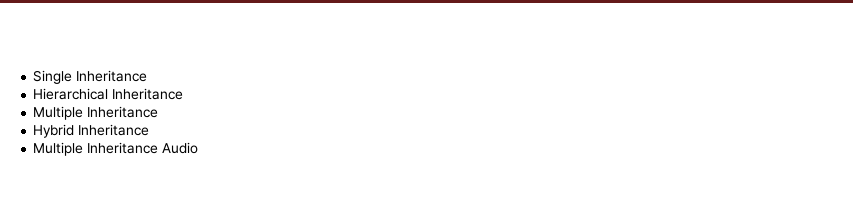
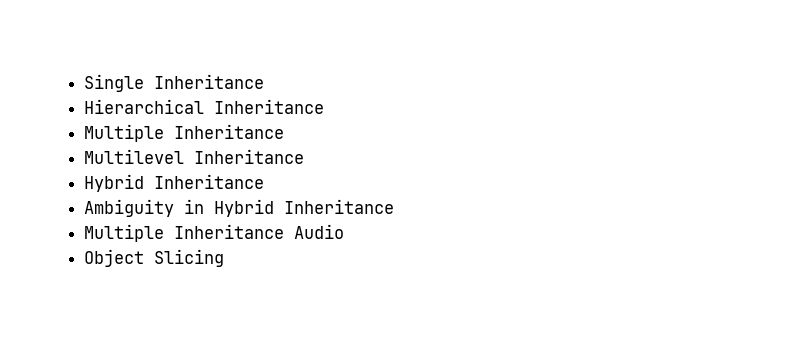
(159, 112) none -> [84,149,305,164] [84,174,265,192] [84,199,205,217] Multilevel Inheritance // Hybrid Inheritance // Ambiguity in
(199, 148) none -> [84,249,225,267] // Object Slicing

